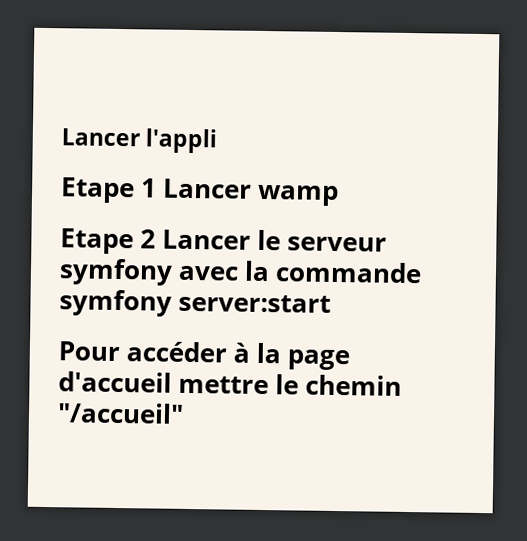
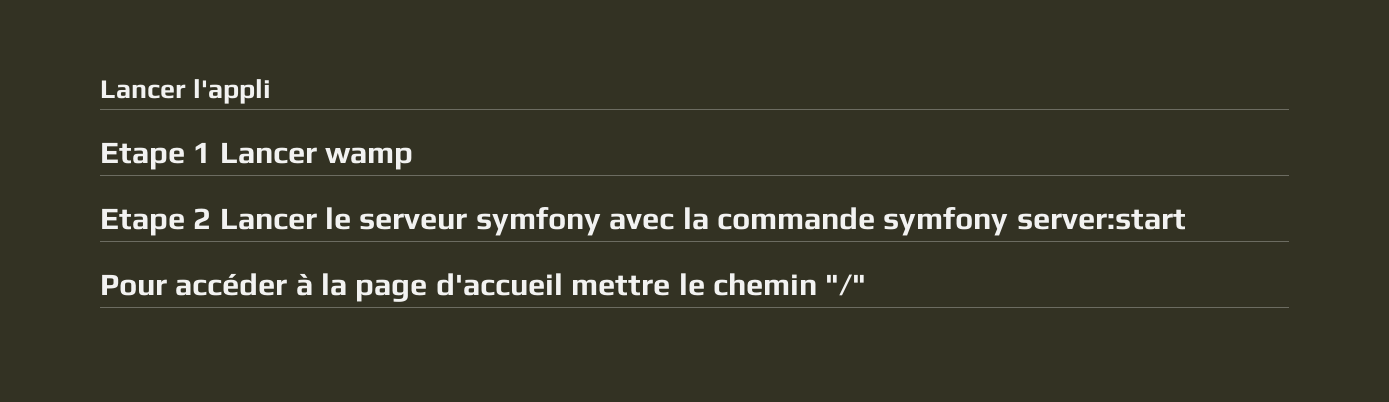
[57,402,184,424] "/accueil" -> [825,274,867,296] "/"

